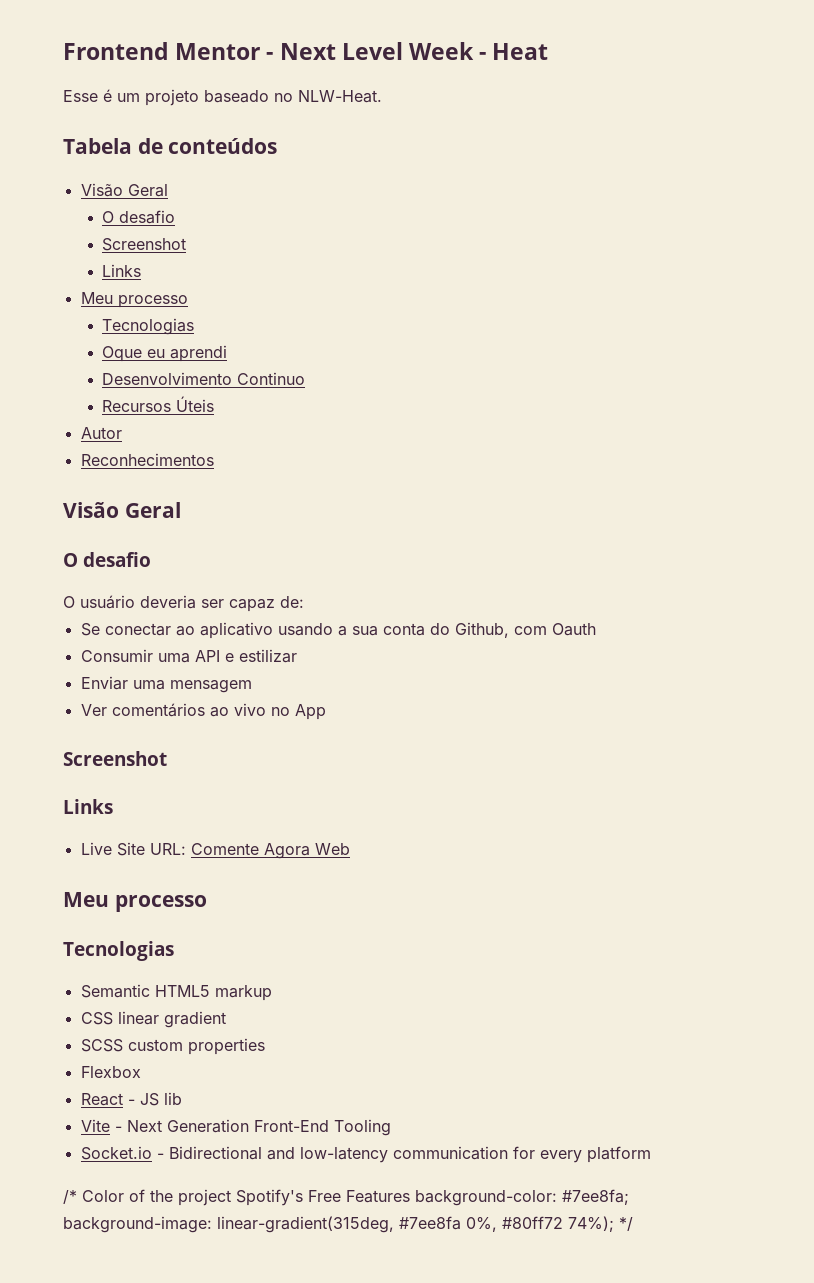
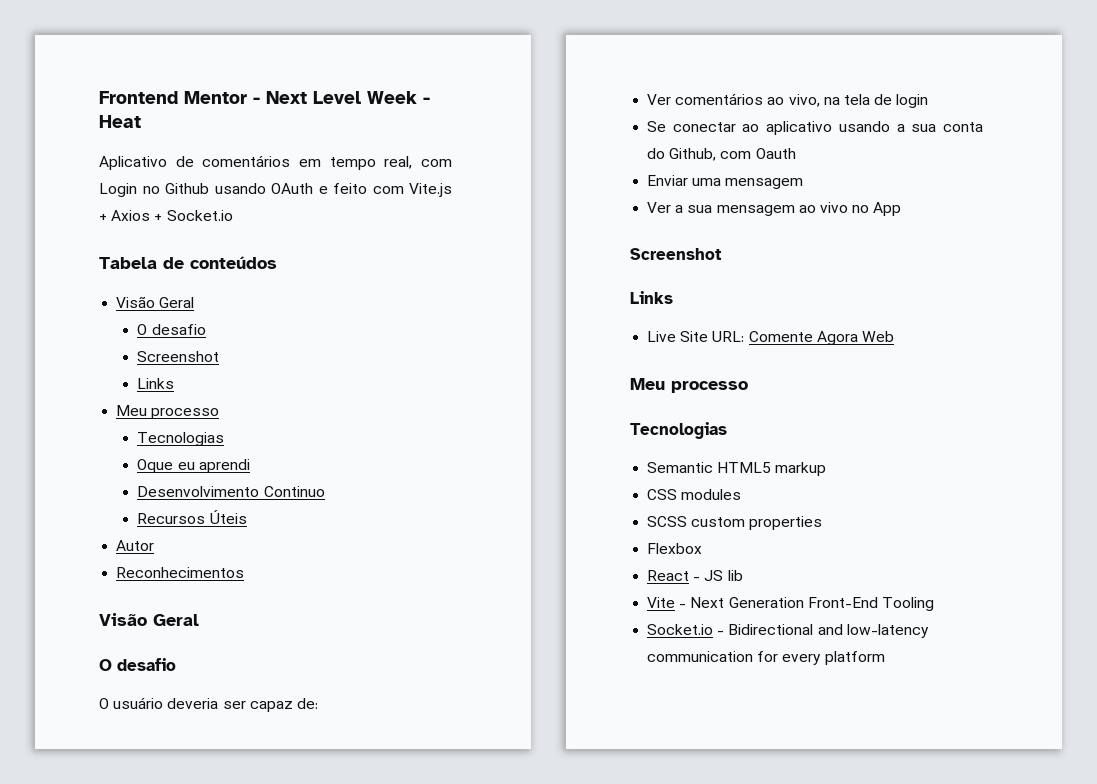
[63,89,382,106] Esse é um projeto baseado no NLW-Heat. -> [99,155,452,170] [99,183,452,197] [99,210,233,221] Aplicativo de comentários em tempo real, com Login no Github usando OAuth e feito com Vite.js + Axios + Socket.io
(304, 602) none -> [647,93,929,108] // Ver comentários ao vivo, na tela de login
[80,649,297,663] // Consumir uma API e estilizar -> (796, 153) none
[111,703,205,717] comentários -> [675,205,795,216] a sua mensagem
[117,1011,226,1028] linear gradient -> [681,489,742,500] modules
[63,1189,629,1206] [63,1216,633,1233] // /* Color of the project Spotify's Free Features background-color: #7ee8fa; background-image: linear-gradient(315deg, #7ee8fa 0%, #80ff72 74%); */ -> (885, 658) none

